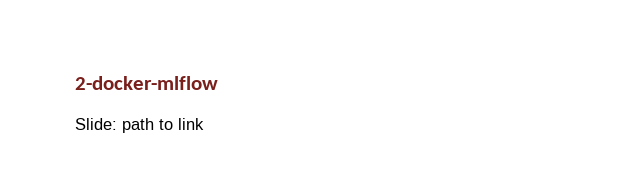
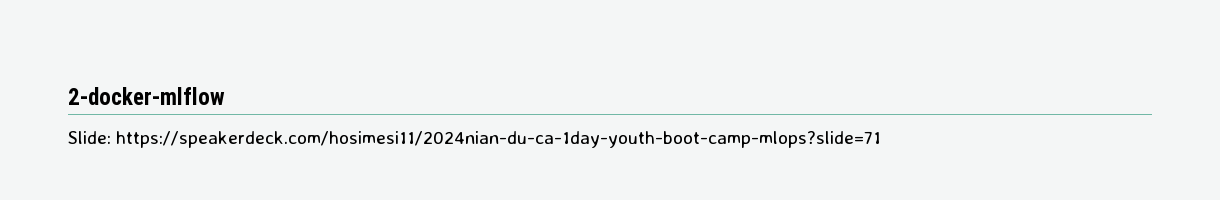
[122,118,204,133] path to link -> [116,131,882,148] https://speakerdeck.com/hosimesi11/2024nian-du-ca-1day-youth-boot-camp-mlops?slide=71

